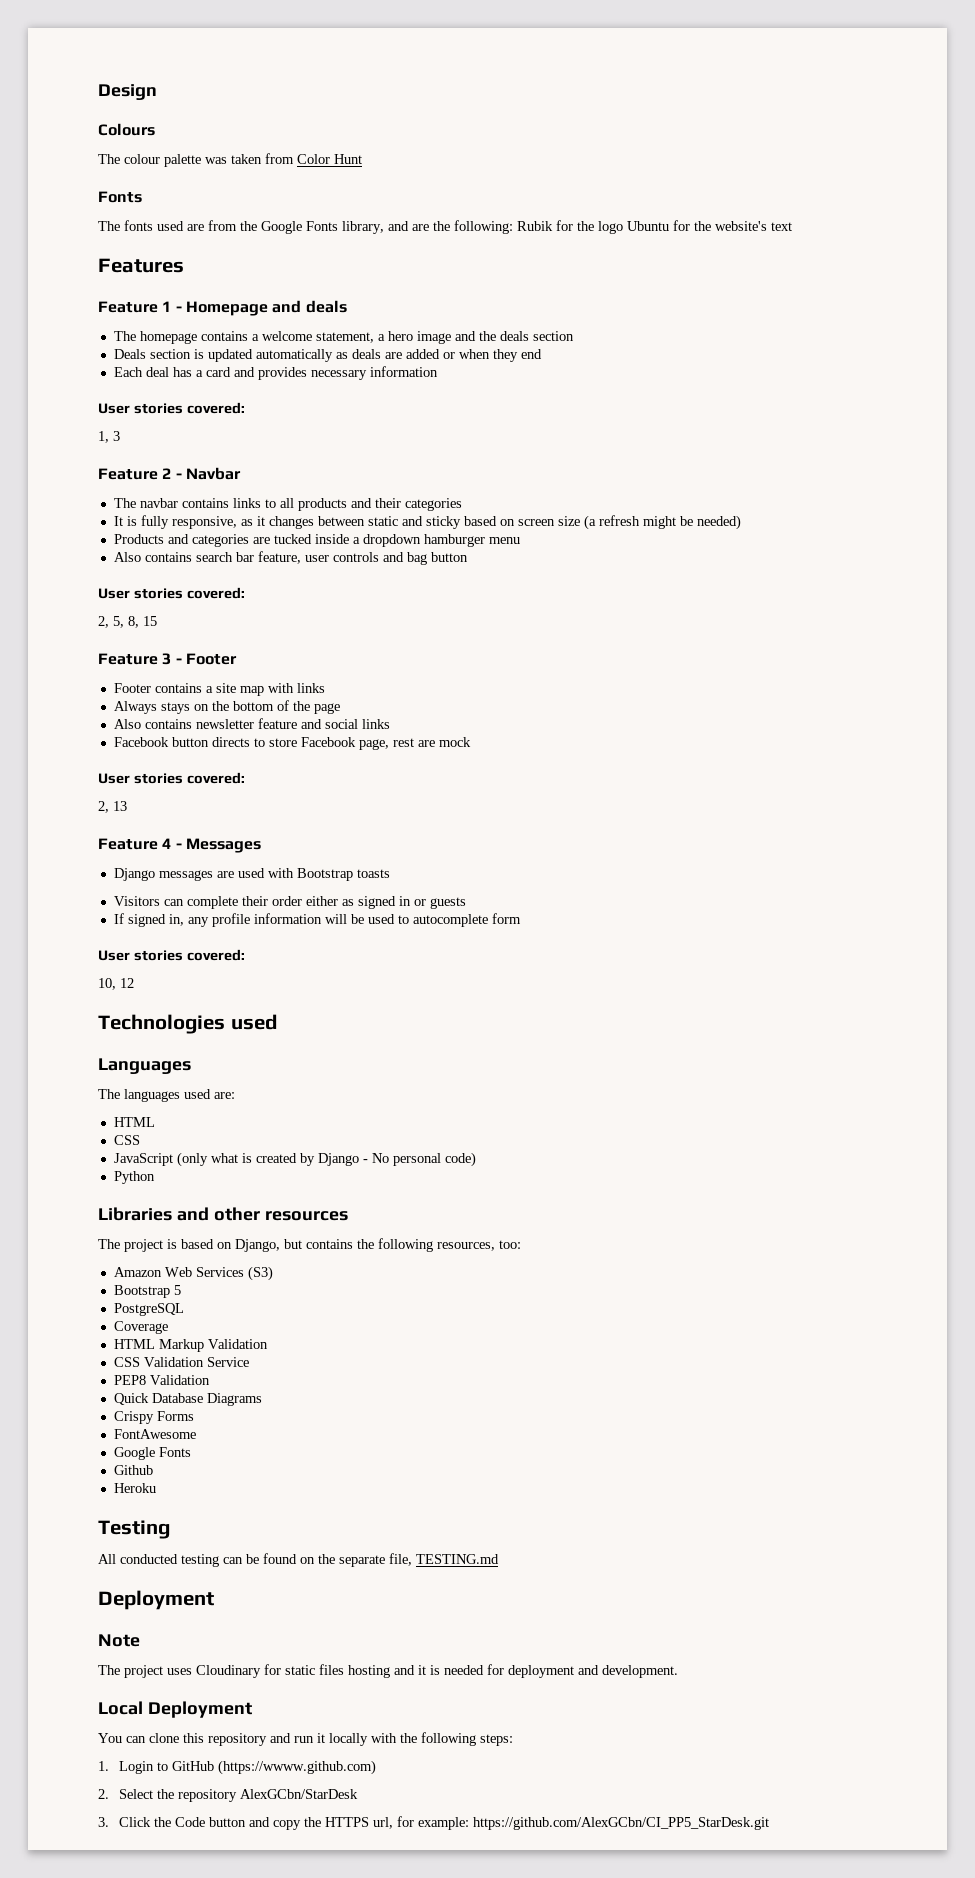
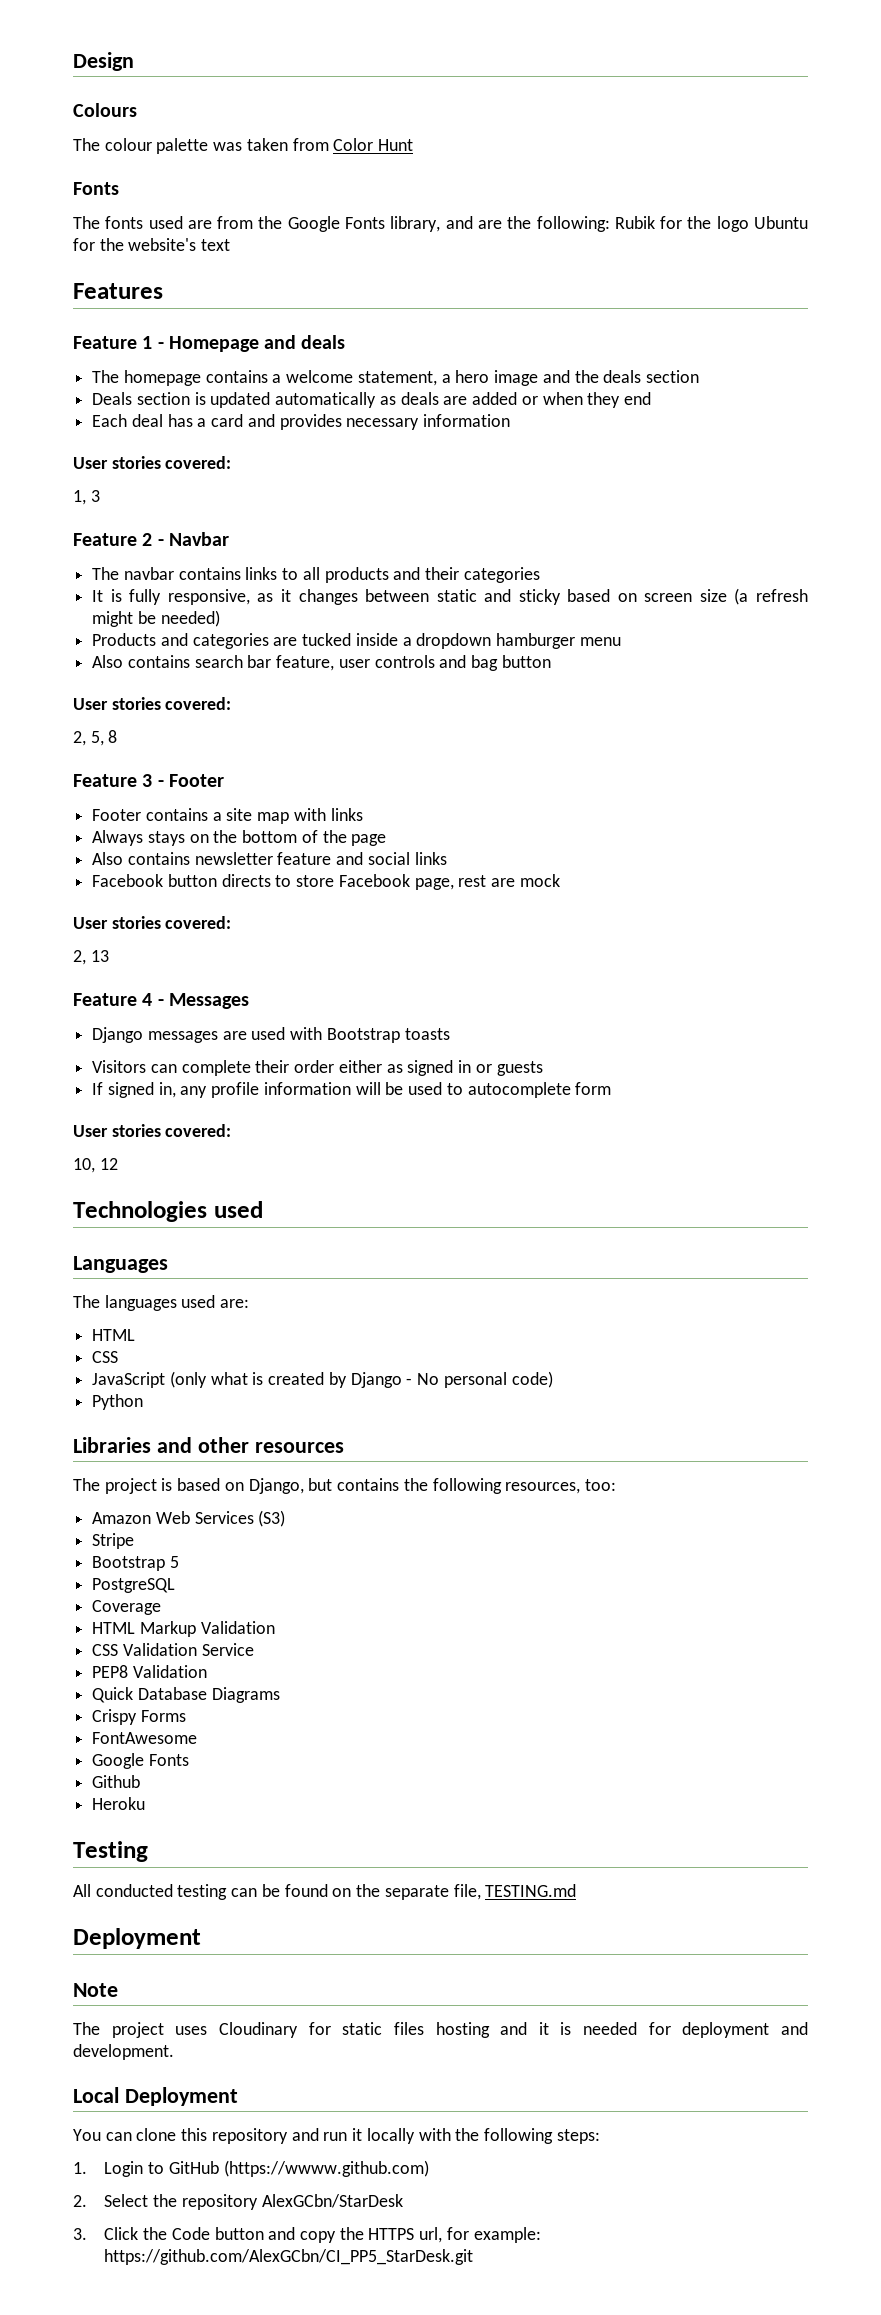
[128,616,157,628] 8, 15 -> [108,730,118,743] 8
(273, 1273) none -> [92,1533,135,1549] // Stripe

